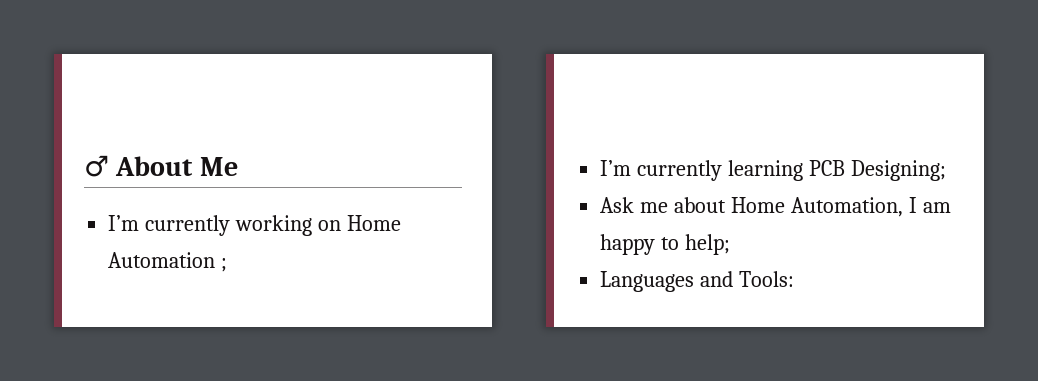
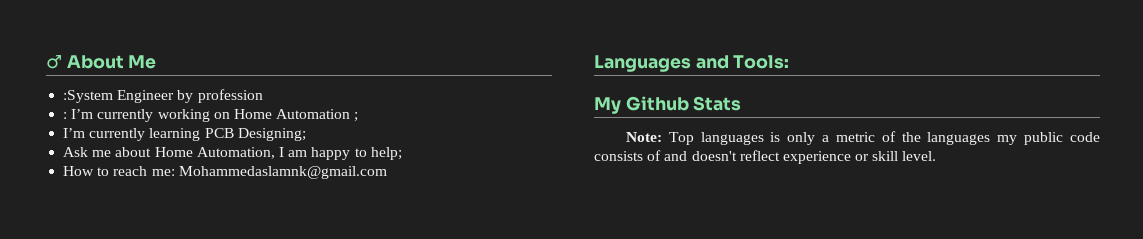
(238, 166) none -> [63,89,263,103] [63,112,68,119] :System Engineer by profession // :
[600,271,795,292] Languages and Tools: -> [63,166,387,179] [594,55,790,72] [594,96,742,114] [625,131,1100,145] [594,150,937,164] How to reach me: Mohammedaslamnk@gmail.com // Languages and Tools: // My Github Stats // Note: Top languages is only a metric of the languages my public code consists of and doesn't reflect experience or skill level.

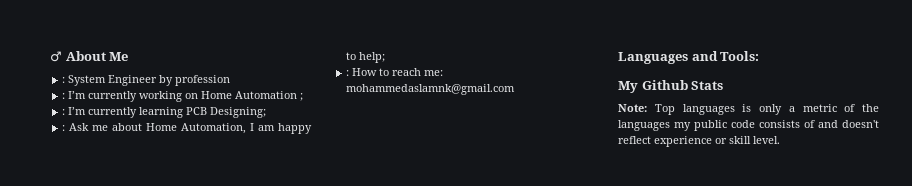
[63,90,114,103] :System -> [62,75,107,86] : System
(359, 117) none -> [62,109,66,115] :
(306, 134) none -> [62,125,66,131] :
(402, 153) none -> [346,70,350,76] :
[178,166,387,179] Mohammedaslamnk@gmail.com -> [346,84,516,95] mohammedaslamnk@gmail.com

